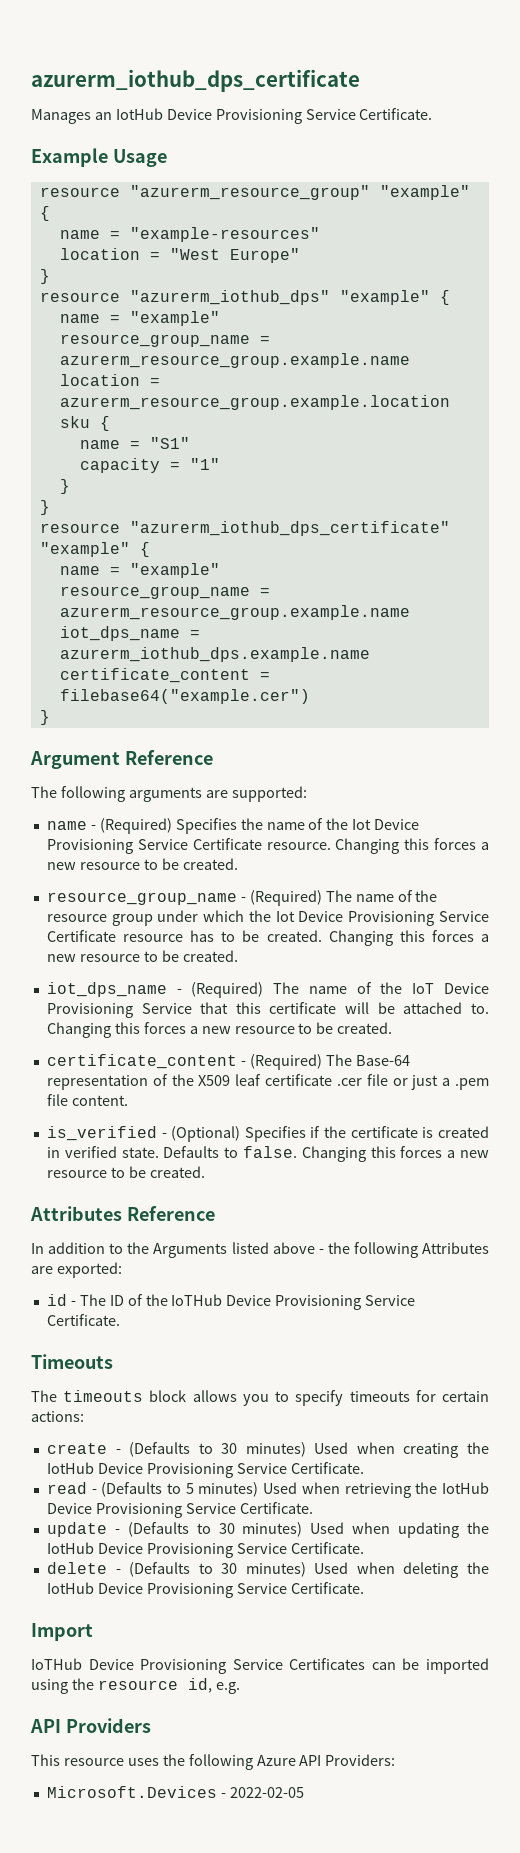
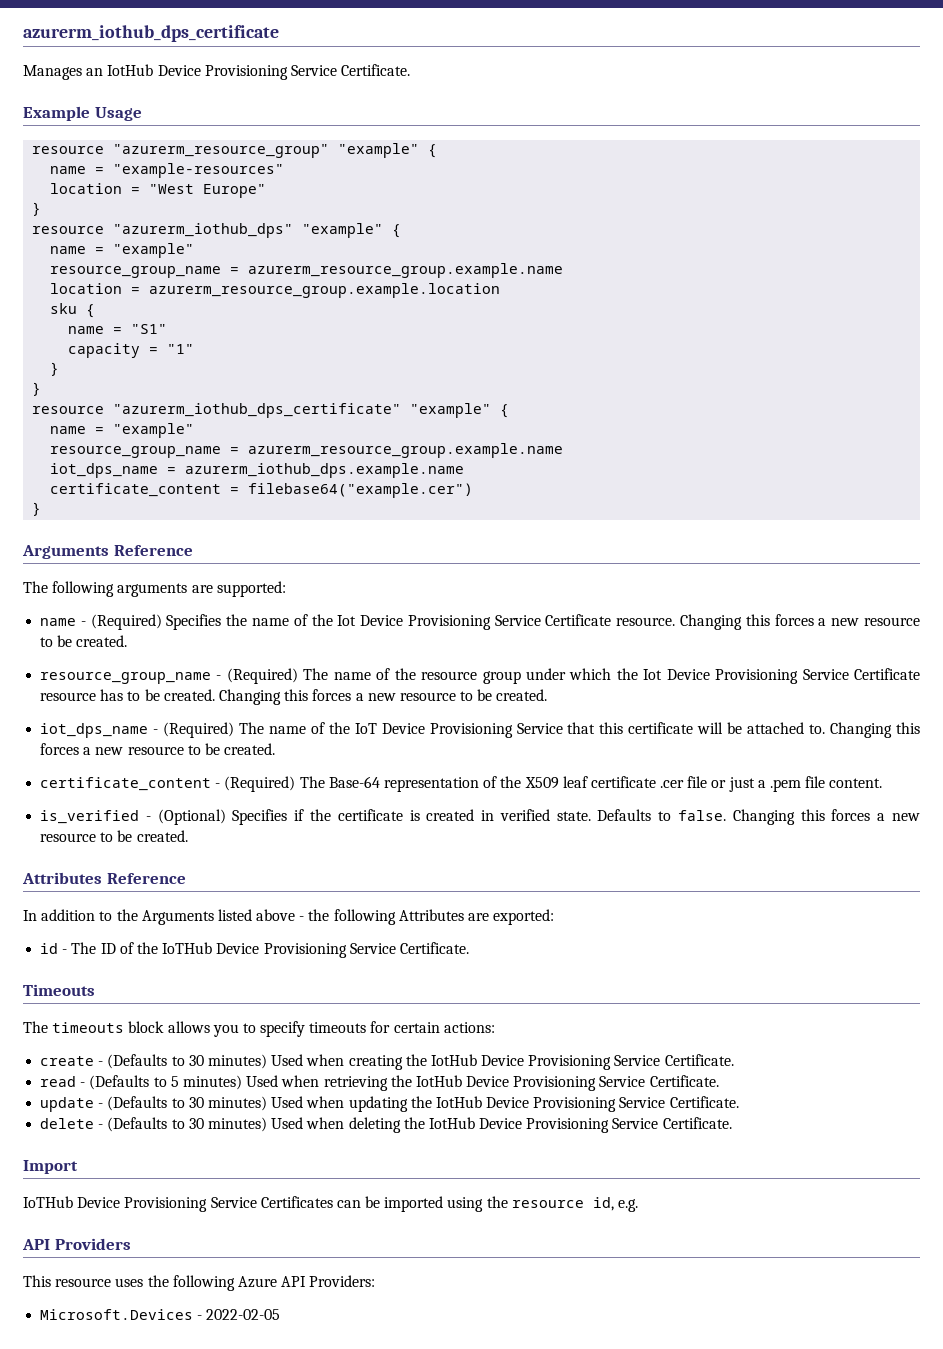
[30,751,120,769] Argument -> [22,545,109,559] Arguments

